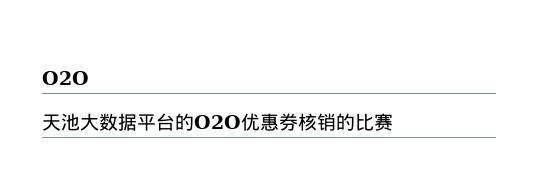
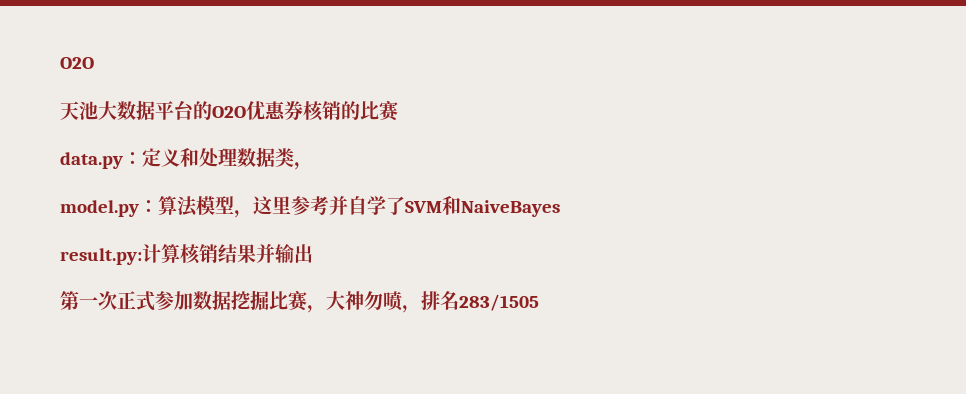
(393, 122) none -> [60,147,313,170] [60,195,560,218] [60,243,313,265] [60,290,539,313] // data.py：定义和处理数据类， // model.py：算法模型，这里参考并自学了SVM和NaiveBayes // result.py:计算核销结果并输出 // 第一次正式参加数据挖掘比赛，大神勿喷，排名283/1505

